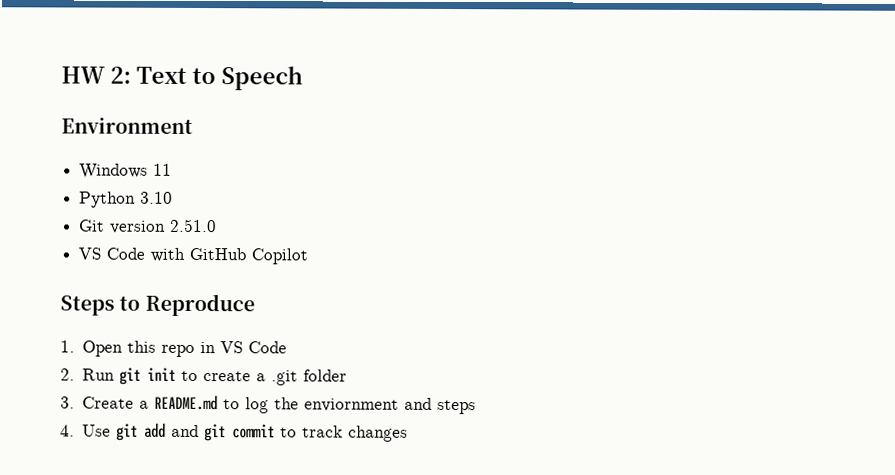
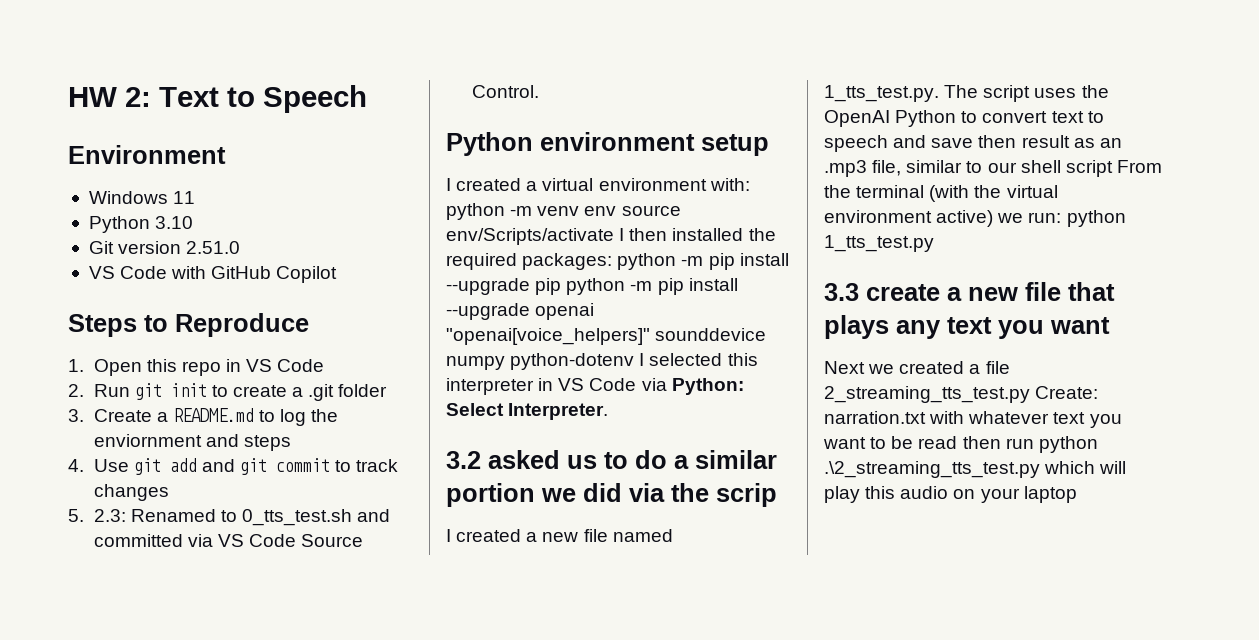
(409, 433) none -> [68,509,391,526] [93,534,364,547] [471,85,539,98] [446,132,769,156] [446,178,750,191] [446,203,681,220] [446,228,776,245] [446,253,789,270] [446,278,738,295] [446,303,595,320] [446,328,767,345] [446,353,758,370] [446,378,744,395] [446,403,609,420] [446,450,777,469] [446,483,777,507] [446,529,673,542] [824,85,1109,102] [824,110,1104,127] [824,135,1122,152] [824,160,1162,177] [824,185,1058,202] [824,210,1126,227] [824,235,934,252] [824,282,1115,301] [824,315,1110,339] [824,361,1010,374] [824,386,1099,403] [824,411,1122,428] [823,436,1098,453] [824,461,1127,478] [824,486,1077,503] // 5. 2.3: Renamed to 0_tts_test.sh and committed via VS Code Source Control. // Python environment setup // I created a virtual environment with: python -m venv env source env/Scripts/activate I then installed the required packages: python -m pip install --upgrade pip python -m pip install --upgrade openai "openai[voice_helpers]" sounddevice numpy python-dotenv I selected this interpreter in VS Code via Python: Select Interpreter. // 3.2 asked us to do a similar portion we did via the scrip // I created a new file named 1_tts_test.py. The script uses the OpenAI Python to convert text to speech and save then result as an .mp3 file, similar to our shell script From the terminal (with the virtual environment active) we run: python 1_tts_test.py // 3.3 create a new file that plays any text you want // Next we created a file 2_streaming_tts_test.py Create: narration.txt with whatever text you want to be read then run python .\2_streaming_tts_test.py which will play this audio on your laptop

